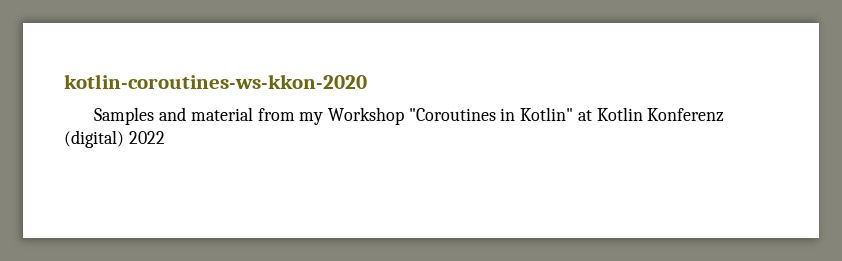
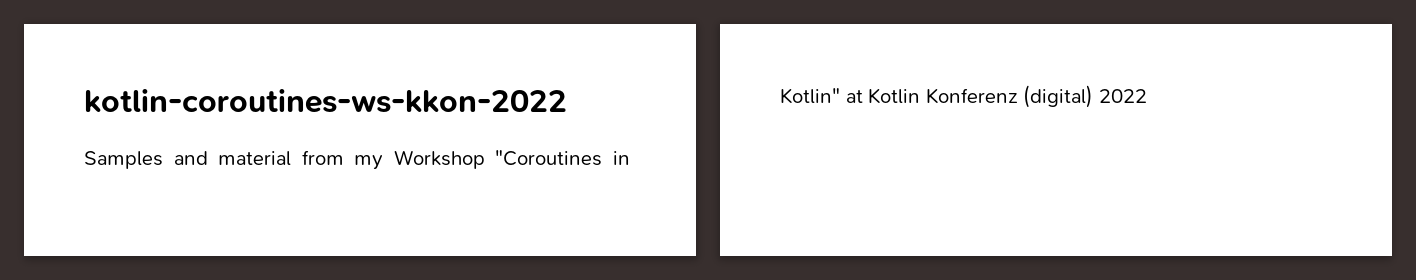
[64,74,367,89] kotlin-coroutines-ws-kkon-2020 -> [84,89,567,113] kotlin-coroutines-ws-kkon-2022

